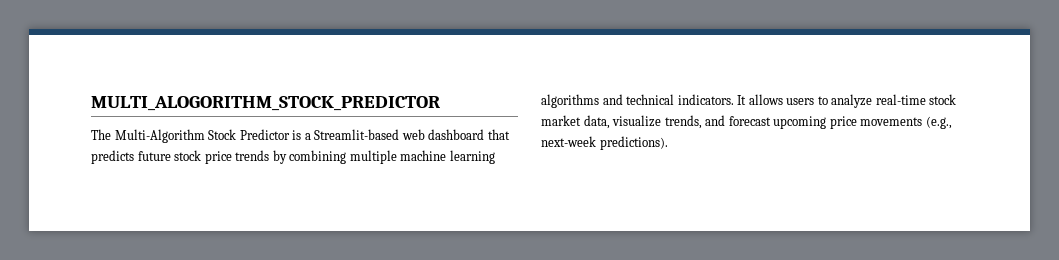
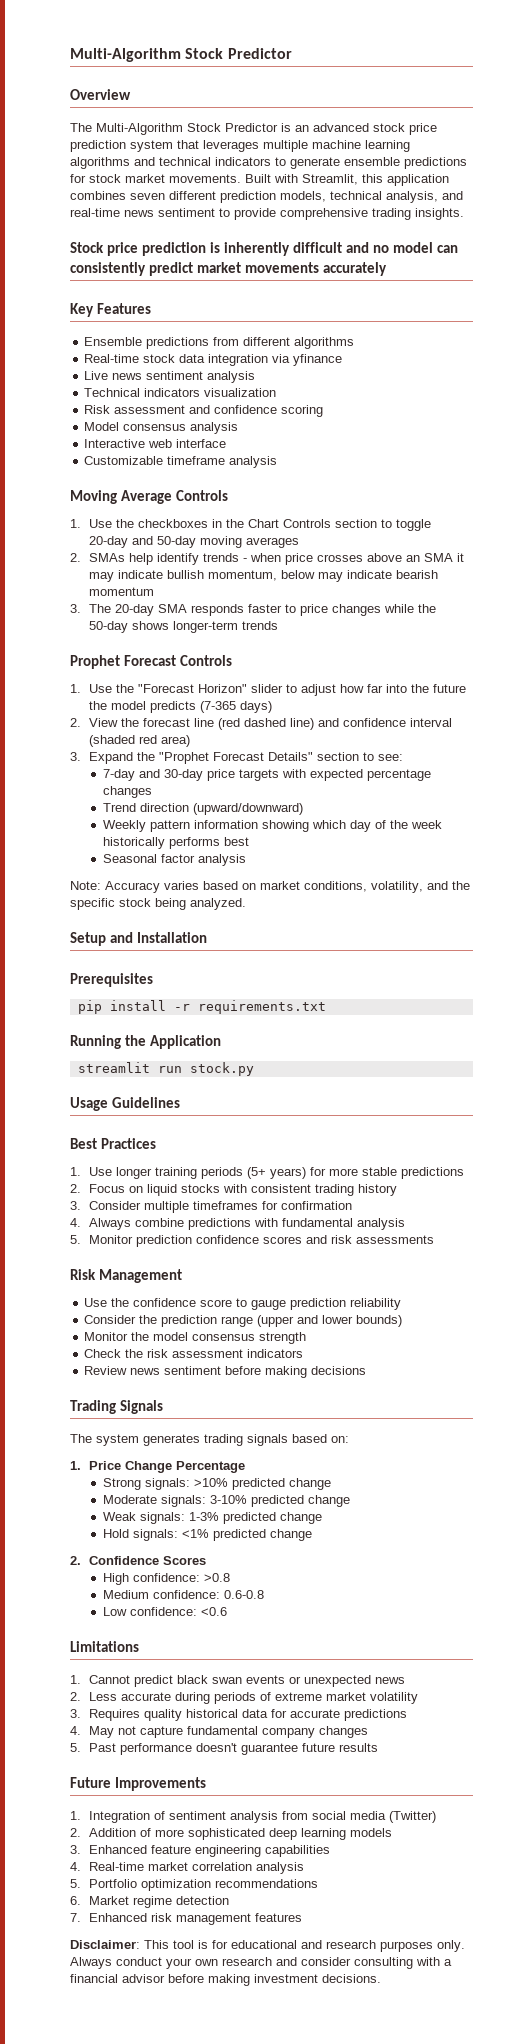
[91,96,440,111] MULTI_ALOGORITHM_STOCK_PREDICTOR -> [70,48,292,62] [70,89,131,100] Multi-Algorithm Stock Predictor // Overview
[304,129,510,140] [91,150,347,164] a Streamlit-based web dashboard that predicts future stock price trends by combining -> [295,123,437,135] [70,140,259,152] an advanced stock price prediction system that leverages
[677,94,957,108] [541,115,952,129] [541,136,668,150] indicators. It allows users to analyze real-time stock market data, visualize trends, and forecast upcoming price movements (e.g., next-week predictions). -> [215,157,467,169] [70,174,449,186] [70,191,463,203] [70,208,464,220] [70,242,459,256] [70,262,388,276] [70,303,152,317] [84,337,355,349] [84,354,343,366] [84,371,256,383] [84,388,277,397] [84,405,324,417] [84,422,239,434] [84,439,227,448] [84,456,278,468] [70,490,228,504] [70,519,431,531] [88,536,299,548] [70,553,464,565] [88,570,438,582] [88,587,154,596] [70,604,436,616] [88,621,278,633] [70,655,232,669] [70,684,466,696] [88,701,272,713] [70,718,452,730] [88,735,190,747] [70,752,403,764] [102,769,431,781] [102,786,152,798] [102,803,303,815] [102,820,442,832] [102,837,249,849] [102,854,246,866] [70,881,470,893] [70,898,246,910] [70,932,208,946] [70,973,153,987] [77,1000,326,1014] [70,1035,221,1049] [77,1062,254,1076] [70,1097,181,1111] [70,1138,156,1149] [70,1167,464,1179] [70,1184,397,1196] [70,1201,352,1213] [70,1218,405,1230] [70,1235,434,1247] [70,1269,182,1283] [84,1298,402,1310] [84,1315,403,1327] [84,1332,307,1344] [84,1349,304,1358] [84,1366,367,1378] [70,1400,164,1414] [70,1434,349,1446] [70,1461,245,1473] [102,1478,331,1490] [102,1495,350,1507] [102,1512,322,1524] [102,1529,312,1541] [70,1556,206,1565] [102,1573,230,1585] [102,1590,264,1599] [102,1607,227,1616] [70,1641,139,1652] [70,1675,405,1687] [70,1692,418,1704] [70,1709,407,1721] [70,1726,368,1738] [70,1743,378,1755] [70,1777,207,1791] [70,1811,436,1823] [70,1828,392,1840] [70,1845,330,1857] [70,1862,304,1874] [70,1879,318,1891] [70,1896,229,1908] [70,1913,302,1925] [70,1940,465,1952] [70,1957,452,1969] [70,1974,381,1986] indicators to generate ensemble predictions for stock market movements. Built with Streamlit, this application combines seven different prediction models, technical analysis, and real-time news sentiment to provide comprehensive trading insights. // Stock price prediction is inherently difficult and no model can consistently predict market movements accurately // Key Features // Ensemble predictions from different algorithms // Real-time stock data integration via yfinance // Live news sentiment analysis // Technical indicators visualization // Risk assessment and confidence scoring // Model consensus analysis // Interactive web interface // Customizable timeframe analysis // Moving Average Controls // 1. Use the checkboxes in the Chart Controls section to toggle 20-day and 50-day moving averages // 2. SMAs help identify trends - when price crosses above an SMA it may indicate bullish momentum, below may indicate bearish momentum // 3. The 20-day SMA responds faster to price changes while the 50-day shows longer-term trends // Prophet Forecast Controls // 1. Use the "Forecast Horizon" slider to adjust how far into the future the model predicts (7-365 days) // 2. View the forecast line (red dashed line) and confidence interval (shaded red area) // 3. Expand the "Prophet Forecast Details" section to see: // 7-day and 30-day price targets with expected percentage changes // Trend direction (upward/downward) // Weekly pattern information showing which day of the week historically performs best // Seasonal factor analysis // Note: Accuracy varies based on market conditions, volatility, and the specific stock being analyzed. // Setup and Installation // Prerequisites // pip install -r requirements.txt // Running the Application // streamlit run stock.py // Usage Guidelines // Best Practices // 1. Use longer training periods (5+ years) for more stable predictions // 2. Focus on liquid stocks with consistent trading history // 3. Consider multiple timeframes for confirmation // 4. Always combine predictions with fundamental analysis // 5. Monitor prediction confidence scores and risk assessments // Risk Management // Use the confidence score to gauge prediction reliability // Consider the prediction range (upper and lower bounds) // Monitor the model consensus strength // Check the risk assessment indicators // Review news sentiment before making decisions // Trading Signals // The system generates trading signals based on: // 1. Price Change Percentage // Strong signals: >10% predicted change // Moderate signals: 3-10% predicted change // Weak signals: 1-3% predicted change // Hold signals: <1% predicted change // 2. Confidence Scores // High confidence: >0.8 // Medium confidence: 0.6-0.8 // Low confidence: <0.6 // Limitations // 1. Cannot predict black swan events or unexpected news // 2. Less accurate during periods of extreme market volatility // 3. Requires quality historical data for accurate predictions // 4. May not capture fundamental company changes // 5. Past performance doesn't guarantee future results // Future Improvements // 1. Integration of sentiment analysis from social media (Twitter) // 2. Addition of more sophisticated deep learning models // 3. Enhanced feature engineering capabilities // 4. Real-time market correlation analysis // 5. Portfolio optimization recommendations // 6. Market regime detection // 7. Enhanced risk management features // Disclaimer: This tool is for educational and research purposes only. Always conduct your own research and consider consulting with a financial advisor before making investment decisions.

